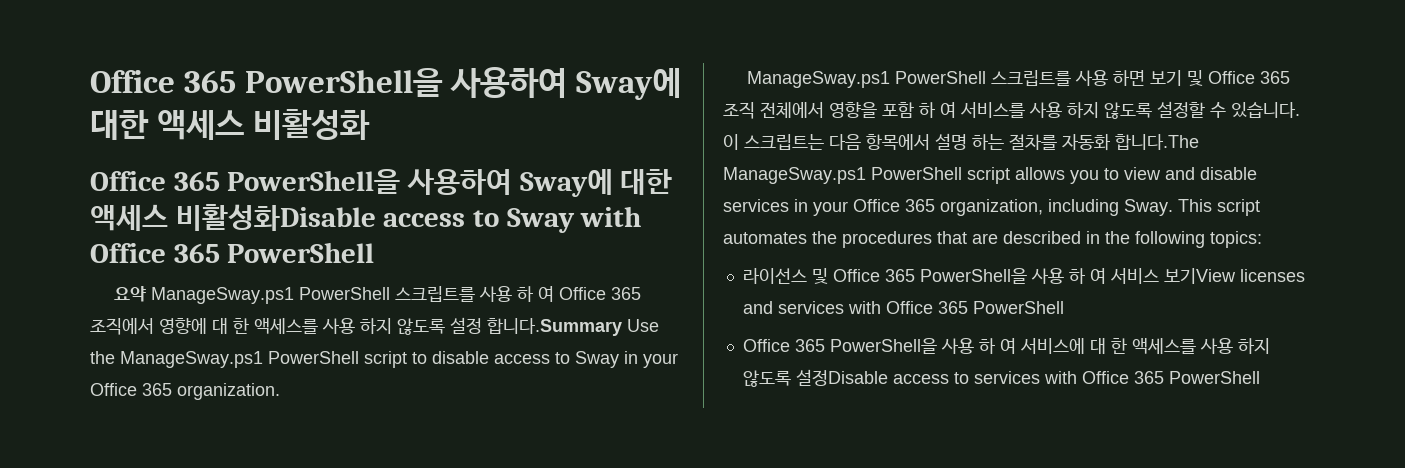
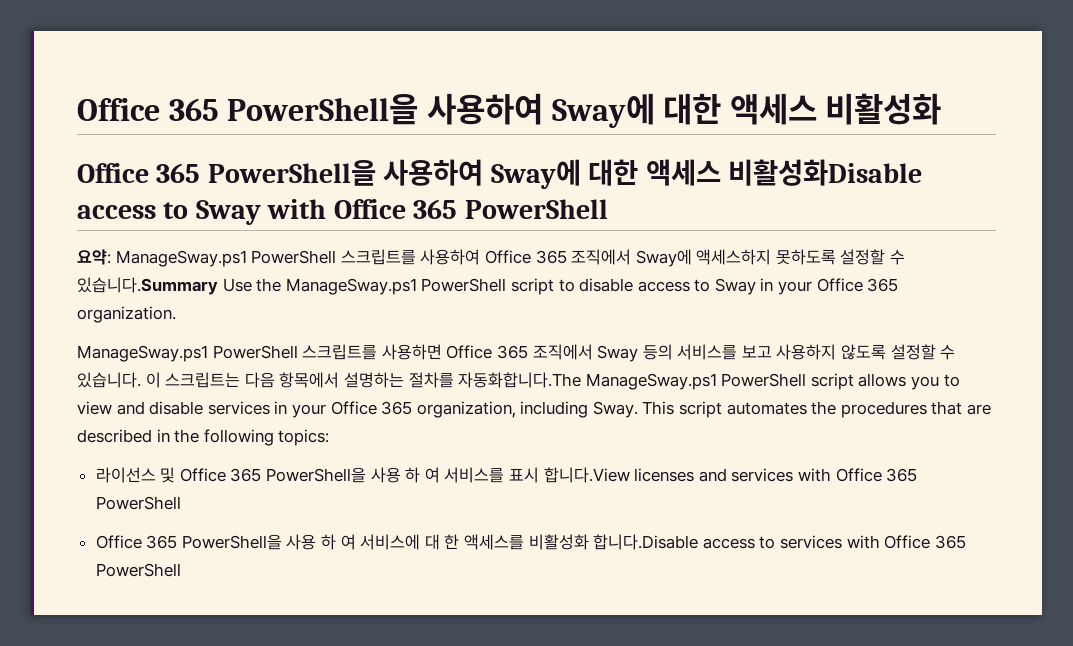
[113,286,641,304] [90,317,622,336] 요약 ManageSway.ps1 PowerShell 스크립트를 사용 하 여 Office 365 조직에서 영향에 대 한 액세스를 사용 하지 않도록 설정 합니다.Summary -> [77,249,906,267] [77,277,218,295] 요약: ManageSway.ps1 PowerShell 스크립트를 사용하여 Office 365 조직에서 Sway에 액세스하지 못하도록 설정할 수 있습니다.Summary
[1074,70,1290,86] [723,102,1099,119] 사용 하면 보기 및 Office 365 조직 전체에서 영향을 포함 하 여 서비스를 사용 하지 -> [381,344,837,362] 사용하면 Office 365 조직에서 Sway 등의 서비스를 보고 사용하지
[935,133,1199,151] 설명 하는 절차를 자동화 합니다.The -> [343,372,582,388] 설명하는 절차를 자동화합니다.The
[1109,268,1236,284] 서비스 보기View -> [444,467,630,483] 서비스를 표시 합니다.View
[1199,338,1270,354] [742,369,888,387] 사용 하지 않도록 설정Disable -> [528,534,699,550] 비활성화 합니다.Disable

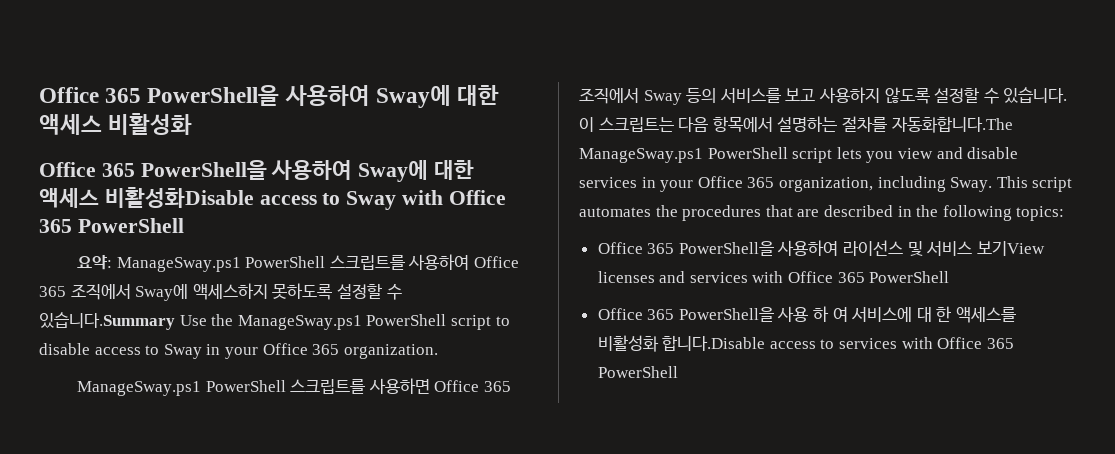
[858,373,960,390] allows you to -> [836,147,894,163] lets you
[95,467,630,483] 라이선스 및 Office 365 PowerShell을 사용 하 여 서비스를 표시 합니다.View -> [597,240,1045,256] Office 365 PowerShell을 사용하여 라이선스 및 서비스 보기View

